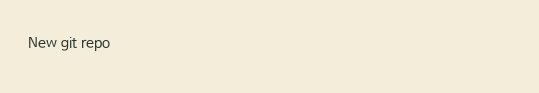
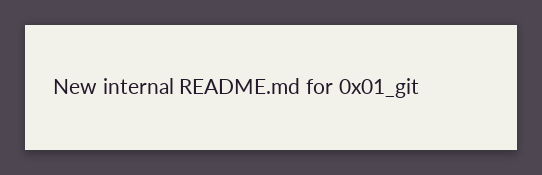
[60,37,110,51] git repo -> [102,78,419,98] internal README.md for 0x01_git

